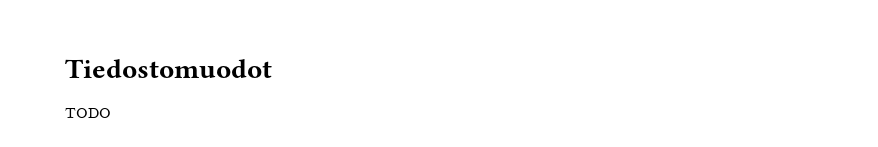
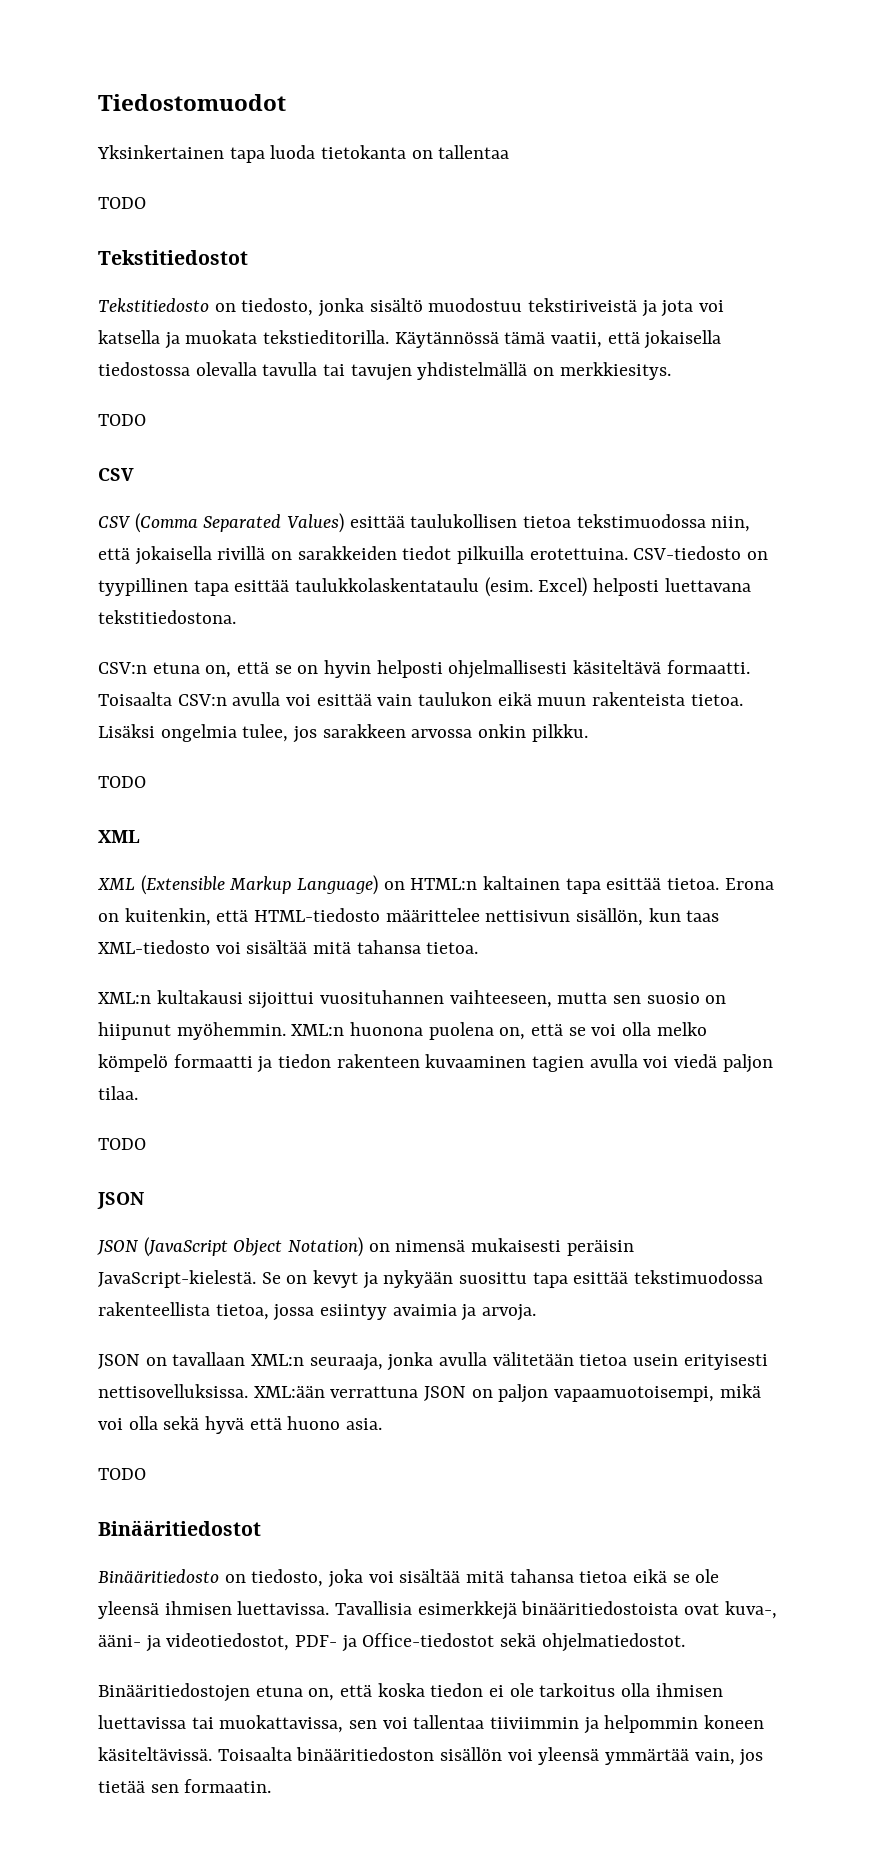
[65,108,111,118] TODO -> [97,145,510,163] [98,197,146,209] [98,250,248,265] [98,298,725,317] [98,330,722,349] [98,362,671,381] [98,414,146,426] [98,468,134,481] [98,513,751,533] [98,546,769,565] [98,577,751,597] [98,610,236,624] [98,660,750,679] [98,692,743,706] [98,724,588,743] [98,776,146,788] [98,830,140,843] [97,875,774,895] [98,908,720,926] [98,940,479,954] [98,990,727,1009] [98,1022,707,1040] [98,1054,773,1073] [98,1086,138,1100] [98,1138,146,1150] [97,1192,144,1209] [97,1237,634,1257] [98,1270,764,1289] [98,1302,537,1321] [98,1352,768,1371] [98,1384,761,1403] [98,1416,383,1434] [98,1468,146,1480] [98,1520,261,1536] [98,1569,720,1588] [98,1601,777,1620] [98,1633,685,1652] [98,1683,723,1702] [98,1715,765,1734] [98,1747,764,1766] [98,1779,272,1793] Yksinkertainen tapa luoda tietokanta on tallentaa // TODO // Tekstitiedostot // Tekstitiedosto on tiedosto, jonka sisältö muodostuu tekstiriveistä ja jota voi katsella ja muokata tekstieditorilla. Käytännössä tämä vaatii, että jokaisella tiedostossa olevalla tavulla tai tavujen yhdistelmällä on merkkiesitys. // TODO // CSV // CSV (Comma Separated Values) esittää taulukollisen tietoa tekstimuodossa niin, että jokaisella rivillä on sarakkeiden tiedot pilkuilla erotettuina. CSV-tiedosto on tyypillinen tapa esittää taulukkolaskentataulu (esim. Excel) helposti luettavana tekstitiedostona. // CSV:n etuna on, että se on hyvin helposti ohjelmallisesti käsiteltävä formaatti. Toisaalta CSV:n avulla voi esittää vain taulukon eikä muun rakenteista tietoa. Lisäksi ongelmia tulee, jos sarakkeen arvossa onkin pilkku. // TODO // XML // XML (Extensible Markup Language) on HTML:n kaltainen tapa esittää tietoa. Erona on kuitenkin, että HTML-tiedosto määrittelee nettisivun sisällön, kun taas XML-tiedosto voi sisältää mitä tahansa tietoa. // XML:n kultakausi sijoittui vuosituhannen vaihteeseen, mutta sen suosio on hiipunut myöhemmin. XML:n huonona puolena on, että se voi olla melko kömpelö formaatti ja tiedon rakenteen kuvaaminen tagien avulla voi viedä paljon tilaa. // TODO // JSON // JSON (JavaScript Object Notation) on nimensä mukaisesti peräisin JavaScript-kielestä. Se on kevyt ja nykyään suosittu tapa esittää tekstimuodossa rakenteellista tietoa, jossa esiintyy avaimia ja arvoja. // JSON on tavallaan XML:n seuraaja, jonka avulla välitetään tietoa usein erityisesti nettisovelluksissa. XML:ään verrattuna JSON on paljon vapaamuotoisempi, mikä voi olla sekä hyvä että huono asia. // TODO // Binääritiedostot // Binääritiedosto on tiedosto, joka voi sisältää mitä tahansa tietoa eikä se ole yleensä ihmisen luettavissa. Tavallisia esimerkkejä binääritiedostoista ovat kuva-, ääni- ja videotiedostot, PDF- ja Office-tiedostot sekä ohjelmatiedostot. // Binääritiedostojen etuna on, että koska tiedon ei ole tarkoitus olla ihmisen luettavissa tai muokattavissa, sen voi tallentaa tiiviimmin ja helpommin koneen käsiteltävissä. Toisaalta binääritiedoston sisällön voi yleensä ymmärtää vain, jos tietää sen formaatin.

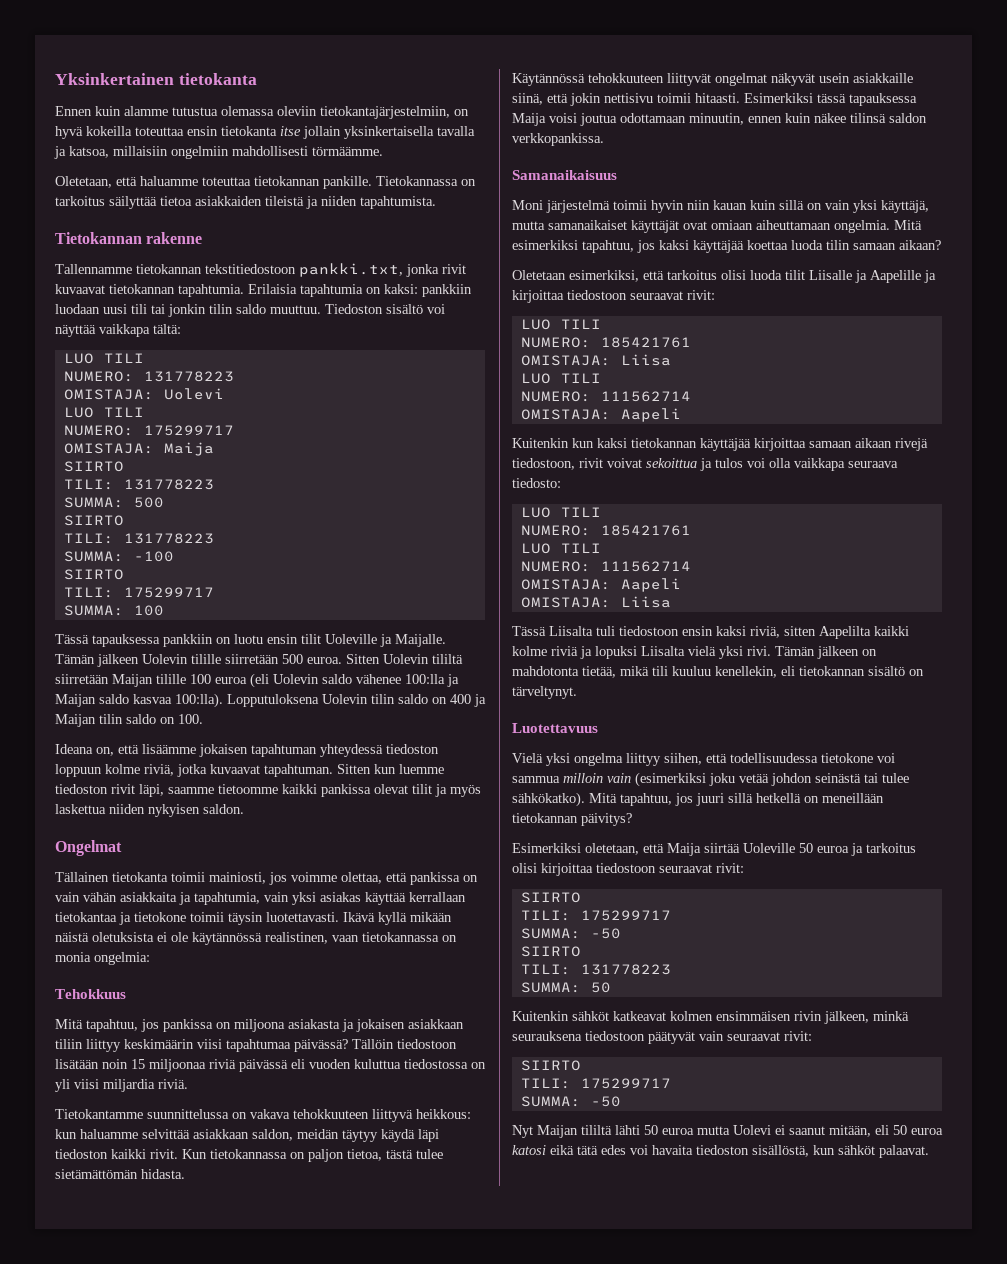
[98,94,286,111] [97,145,510,163] [98,197,146,209] [98,250,248,265] [98,298,725,317] [98,330,722,349] [98,362,671,381] [98,414,146,426] [98,468,134,481] [98,513,751,533] [98,546,769,565] [98,577,751,597] [98,610,236,624] [98,660,750,679] [98,692,743,706] [98,724,588,743] [98,776,146,788] [98,830,140,843] [97,875,774,895] [98,908,720,926] [98,940,479,954] [98,990,727,1009] [98,1022,707,1040] [98,1054,773,1073] [98,1086,138,1100] [98,1138,146,1150] [97,1192,144,1209] [97,1237,634,1257] [98,1270,764,1289] [98,1302,537,1321] [98,1352,768,1371] [98,1384,761,1403] [98,1416,383,1434] [98,1468,146,1480] [98,1520,261,1536] [98,1569,720,1588] [98,1601,777,1620] [98,1633,685,1652] [98,1683,723,1702] [98,1715,765,1734] [98,1747,764,1766] [98,1779,272,1793] Tiedostomuodot // Yksinkertainen tapa luoda tietokanta on tallentaa // TODO // Tekstitiedostot // Tekstitiedosto on tiedosto, jonka sisältö muodostuu tekstiriveistä ja jota voi katsella ja muokata tekstieditorilla. Käytännössä tämä vaatii, että jokaisella tiedostossa olevalla tavulla tai tavujen yhdistelmällä on merkkiesitys. // TODO // CSV // CSV (Comma Separated Values) esittää taulukollisen tietoa tekstimuodossa niin, että jokaisella rivillä on sarakkeiden tiedot pilkuilla erotettuina. CSV-tiedosto on tyypillinen tapa esittää taulukkolaskentataulu (esim. Excel) helposti luettavana tekstitiedostona. // CSV:n etuna on, että se on hyvin helposti ohjelmallisesti käsiteltävä formaatti. Toisaalta CSV:n avulla voi esittää vain taulukon eikä muun rakenteista tietoa. Lisäksi ongelmia tulee, jos sarakkeen arvossa onkin pilkku. // TODO // XML // XML (Extensible Markup Language) on HTML:n kaltainen tapa esittää tietoa. Erona on kuitenkin, että HTML-tiedosto määrittelee nettisivun sisällön, kun taas XML-tiedosto voi sisältää mitä tahansa tietoa. // XML:n kultakausi sijoittui vuosituhannen vaihteeseen, mutta sen suosio on hiipunut myöhemmin. XML:n huonona puolena on, että se voi olla melko kömpelö formaatti ja tiedon rakenteen kuvaaminen tagien avulla voi viedä paljon tilaa. // TODO // JSON // JSON (JavaScript Object Notation) on nimensä mukaisesti peräisin JavaScript-kielestä. Se on kevyt ja nykyään suosittu tapa esittää tekstimuodossa rakenteellista tietoa, jossa esiintyy avaimia ja arvoja. // JSON on tavallaan XML:n seuraaja, jonka avulla välitetään tietoa usein erityisesti nettisovelluksissa. XML:ään verrattuna JSON on paljon vapaamuotoisempi, mikä voi olla sekä hyvä että huono asia. // TODO // Binääritiedostot // Binääritiedosto on tiedosto, joka voi sisältää mitä tahansa tietoa eikä se ole yleensä ihmisen luettavissa. Tavallisia esimerkkejä binääritiedostoista ovat kuva-, ääni- ja videotiedostot, PDF- ja Office-tiedostot sekä ohjelmatiedostot. // Binääritiedostojen etuna on, että koska tiedon ei ole tarkoitus olla ihmisen luettavissa tai muokattavissa, sen voi tallentaa tiiviimmin ja helpommin koneen käsiteltävissä. Toisaalta binääritiedoston sisällön voi yleensä ymmärtää vain, jos tietää sen formaatin. -> [55,73,257,85] [55,106,469,119] [55,126,475,139] [54,146,383,159] [55,176,476,189] [55,196,436,209] [55,232,203,244] [55,263,466,277] [55,284,472,297] [55,304,445,317] [55,324,181,337] [63,353,144,364] [63,371,234,382] [63,388,224,400] [63,407,144,418] [63,425,234,436] [63,442,214,456] [63,461,124,472] [63,479,214,490] [63,497,164,508] [63,515,124,526] [63,533,214,544] [63,551,174,562] [63,569,124,580] [63,587,214,598] [63,605,164,616] [55,634,446,647] [55,654,463,667] [55,673,459,688] [55,693,486,708] [55,714,203,727] [55,744,439,757] [55,764,444,777] [55,784,481,797] [55,804,244,817] [55,840,122,856] [55,872,478,885] [55,892,466,905] [55,912,452,925] [55,932,457,945] [55,952,150,965] [55,989,126,999] [55,1019,464,1032] [55,1039,457,1052] [55,1059,486,1072] [55,1079,188,1092] [55,1109,471,1122] [55,1129,439,1142] [55,1149,443,1162] [55,1169,185,1179] [512,73,913,86] [512,93,917,106] [512,113,927,126] [512,133,604,146] [512,170,617,180] [512,200,929,213] [512,220,922,233] [512,240,941,253] [512,270,936,283] [512,290,715,303] [520,319,601,330] [520,337,691,348] [520,354,671,366] [520,373,601,384] [520,391,691,402] [520,408,681,422] [512,438,928,451] [512,458,898,471] [512,478,561,488] [520,507,601,518] [520,525,691,536] [520,543,601,554] [520,561,691,572] [520,578,681,592] [520,596,671,608] [512,626,909,639] [512,646,877,659] [512,666,924,678] [512,686,577,699] [512,723,598,733] [512,753,895,766] [512,772,909,787] [512,792,884,807] [512,813,632,826] [512,843,916,856] [512,863,744,876] [520,892,581,903] [520,910,671,921] [520,928,621,939] [520,946,581,957] [520,964,671,975] [520,982,611,993] [512,1011,909,1024] [512,1031,812,1044] [520,1060,581,1071] [520,1078,671,1089] [520,1096,621,1107] [512,1125,943,1138] [512,1145,929,1158] Yksinkertainen tietokanta // Ennen kuin alamme tutustua olemassa oleviin tietokantajärjestelmiin, on hyvä kokeilla toteuttaa ensin tietokanta itse jollain yksinkertaisella tavalla ja katsoa, millaisiin ongelmiin mahdollisesti törmäämme. // Oletetaan, että haluamme toteuttaa tietokannan pankille. Tietokannassa on tarkoitus säilyttää tietoa asiakkaiden tileistä ja niiden tapahtumista. // Tietokannan rakenne // Tallennamme tietokannan tekstitiedostoon pankki.txt, jonka rivit kuvaavat tietokannan tapahtumia. Erilaisia tapahtumia on kaksi: pankkiin luodaan uusi tili tai jonkin tilin saldo muuttuu. Tiedoston sisältö voi näyttää vaikkapa tältä: // LUO TILI // NUMERO: 131778223 // OMISTAJA: Uolevi // LUO TILI // NUMERO: 175299717 // OMISTAJA: Maija // SIIRTO // TILI: 131778223 // SUMMA: 500 // SIIRTO // TILI: 131778223 // SUMMA: -100 // SIIRTO // TILI: 175299717 // SUMMA: 100 // Tässä tapauksessa pankkiin on luotu ensin tilit Uoleville ja Maijalle. Tämän jälkeen Uolevin tilille siirretään 500 euroa. Sitten Uolevin tililtä siirretään Maijan tilille 100 euroa (eli Uolevin saldo vähenee 100:lla ja Maijan saldo kasvaa 100:lla). Lopputuloksena Uolevin tilin saldo on 400 ja Maijan tilin saldo on 100. // Ideana on, että lisäämme jokaisen tapahtuman yhteydessä tiedoston loppuun kolme riviä, jotka kuvaavat tapahtuman. Sitten kun luemme tiedoston rivit läpi, saamme tietoomme kaikki pankissa olevat tilit ja myös laskettua niiden nykyisen saldon. // Ongelmat // Tällainen tietokanta toimii mainiosti, jos voimme olettaa, että pankissa on vain vähän asiakkaita ja tapahtumia, vain yksi asiakas käyttää kerrallaan tietokantaa ja tietokone toimii täysin luotettavasti. Ikävä kyllä mikään näistä oletuksista ei ole käytännössä realistinen, vaan tietokannassa on monia ongelmia: // Tehokkuus // Mitä tapahtuu, jos pankissa on miljoona asiakasta ja jokaisen asiakkaan tiliin liittyy keskimäärin viisi tapahtumaa päivässä? Tällöin tiedostoon lisätään noin 15 miljoonaa riviä päivässä eli vuoden kuluttua tiedostossa on yli viisi miljardia riviä. // Tietokantamme suunnittelussa on vakava tehokkuuteen liittyvä heikkous: kun haluamme selvittää asiakkaan saldon, meidän täytyy käydä läpi tiedoston kaikki rivit. Kun tietokannassa on paljon tietoa, tästä tulee sietämättömän hidasta. // Käytännössä tehokkuuteen liittyvät ongelmat näkyvät usein asiakkaille siinä, että jokin nettisivu toimii hitaasti. Esimerkiksi tässä tapauksessa Maija voisi joutua odottamaan minuutin, ennen kuin näkee tilinsä saldon verkkopankissa. // Samanaikaisuus // Moni järjestelmä toimii hyvin niin kauan kuin sillä on vain yksi käyttäjä, mutta samanaikaiset käyttäjät ovat omiaan aiheuttamaan ongelmia. Mitä esimerkiksi tapahtuu, jos kaksi käyttäjää koettaa luoda tilin samaan aikaan? // Oletetaan esimerkiksi, että tarkoitus olisi luoda tilit Liisalle ja Aapelille ja kirjoittaa tiedostoon seuraavat rivit: // LUO TILI // NUMERO: 185421761 // OMISTAJA: Liisa // LUO TILI // NUMERO: 111562714 // OMISTAJA: Aapeli // Kuitenkin kun kaksi tietokannan käyttäjää kirjoittaa samaan aikaan rivejä tiedostoon, rivit voivat sekoittua ja tulos voi olla vaikkapa seuraava tiedosto: // LUO TILI // NUMERO: 185421761 // LUO TILI // NUMERO: 111562714 // OMISTAJA: Aapeli // OMISTAJA: Liisa // Tässä Liisalta tuli tiedostoon ensin kaksi riviä, sitten Aapelilta kaikki kolme riviä ja lopuksi Liisalta vielä yksi rivi. Tämän jälkeen on mahdotonta tietää, mikä tili kuuluu kenellekin, eli tietokannan sisältö on tärveltynyt. // Luotettavuus // Vielä yksi ongelma liittyy siihen, että todellisuudessa tietokone voi sammua milloin vain (esimerkiksi joku vetää johdon seinästä tai tulee sähkökatko). Mitä tapahtuu, jos juuri sillä hetkellä on meneillään tietokannan päivitys? // Esimerkiksi oletetaan, että Maija siirtää Uoleville 50 euroa ja tarkoitus olisi kirjoittaa tiedostoon seuraavat rivit: // SIIRTO // TILI: 175299717 // SUMMA: -50 // SIIRTO // TILI: 131778223 // SUMMA: 50 // Kuitenkin sähköt katkeavat kolmen ensimmäisen rivin jälkeen, minkä seurauksena tiedostoon päätyvät vain seuraavat rivit: // SIIRTO // TILI: 175299717 // SUMMA: -50 // Nyt Maijan tililtä lähti 50 euroa mutta Uolevi ei saanut mitään, eli 50 euroa katosi eikä tätä edes voi havaita tiedoston sisällöstä, kun sähköt palaavat.

